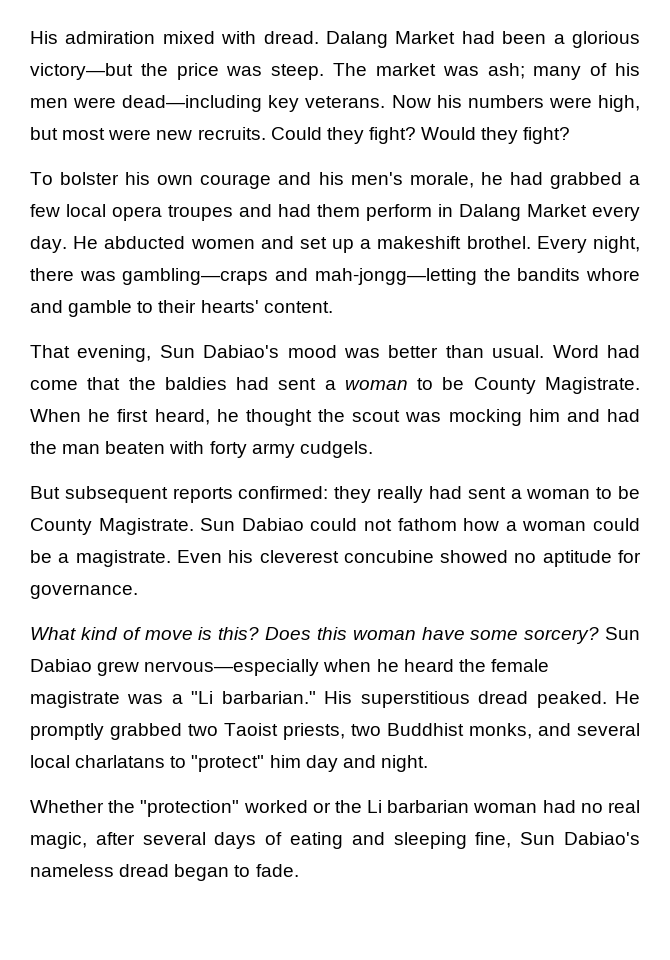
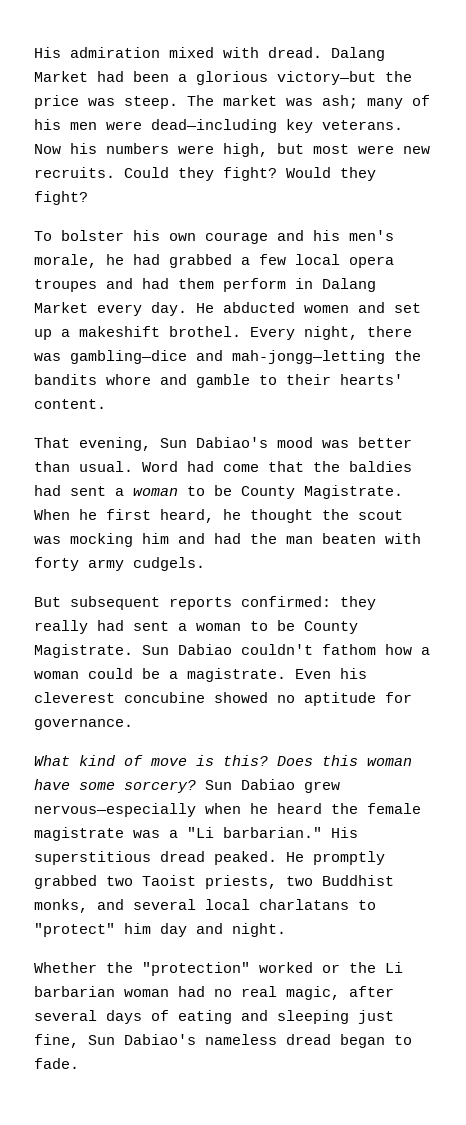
[122,268,269,285] gambling—craps -> [70,350,187,364] gambling—dice
[310,518,393,531] could not -> [241,644,313,655] couldn't
(467, 840) none -> [358,1010,394,1024] just

